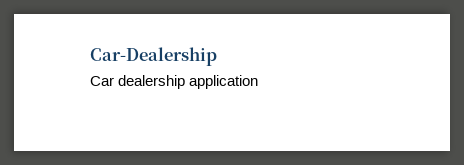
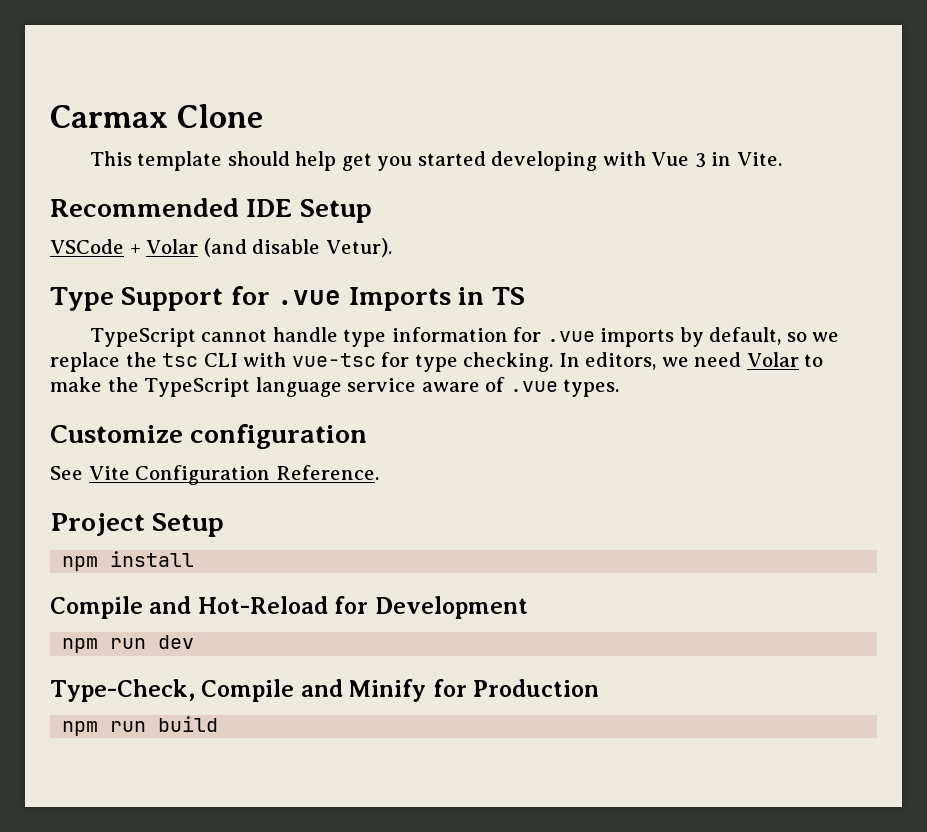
[90,47,217,66] [90,75,259,89] Car-Dealership // Car dealership application -> [50,104,263,128] [89,151,782,171] [50,198,372,223] [50,238,392,257] [50,286,525,311] [89,327,840,347] [50,352,824,372] [50,377,620,397] [50,424,368,449] [50,465,379,485] [50,513,225,537] [62,551,195,571] [50,596,528,619] [62,635,195,653] [50,679,600,702] [62,716,219,736] Carmax Clone // This template should help get you started developing with Vue 3 in Vite. // Recommended IDE Setup // VSCode + Volar (and disable Vetur). // Type Support for .vue Imports in TS // TypeScript cannot handle type information for .vue imports by default, so we replace the tsc CLI with vue-tsc for type checking. In editors, we need Volar to make the TypeScript language service aware of .vue types. // Customize configuration // See Vite Configuration Reference. // Project Setup // npm install // Compile and Hot-Reload for Development // npm run dev // Type-Check, Compile and Minify for Production // npm run build

